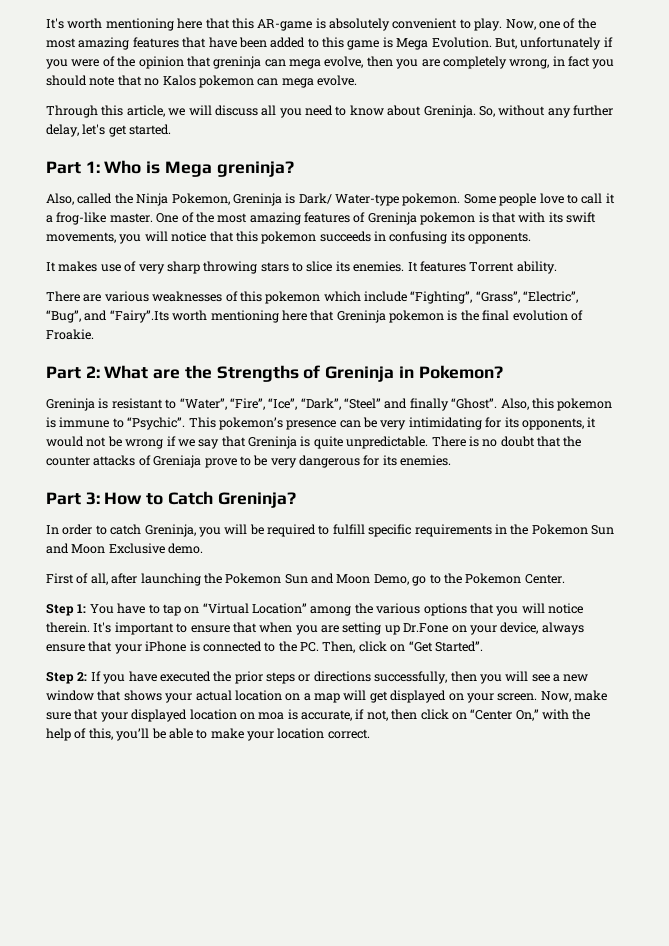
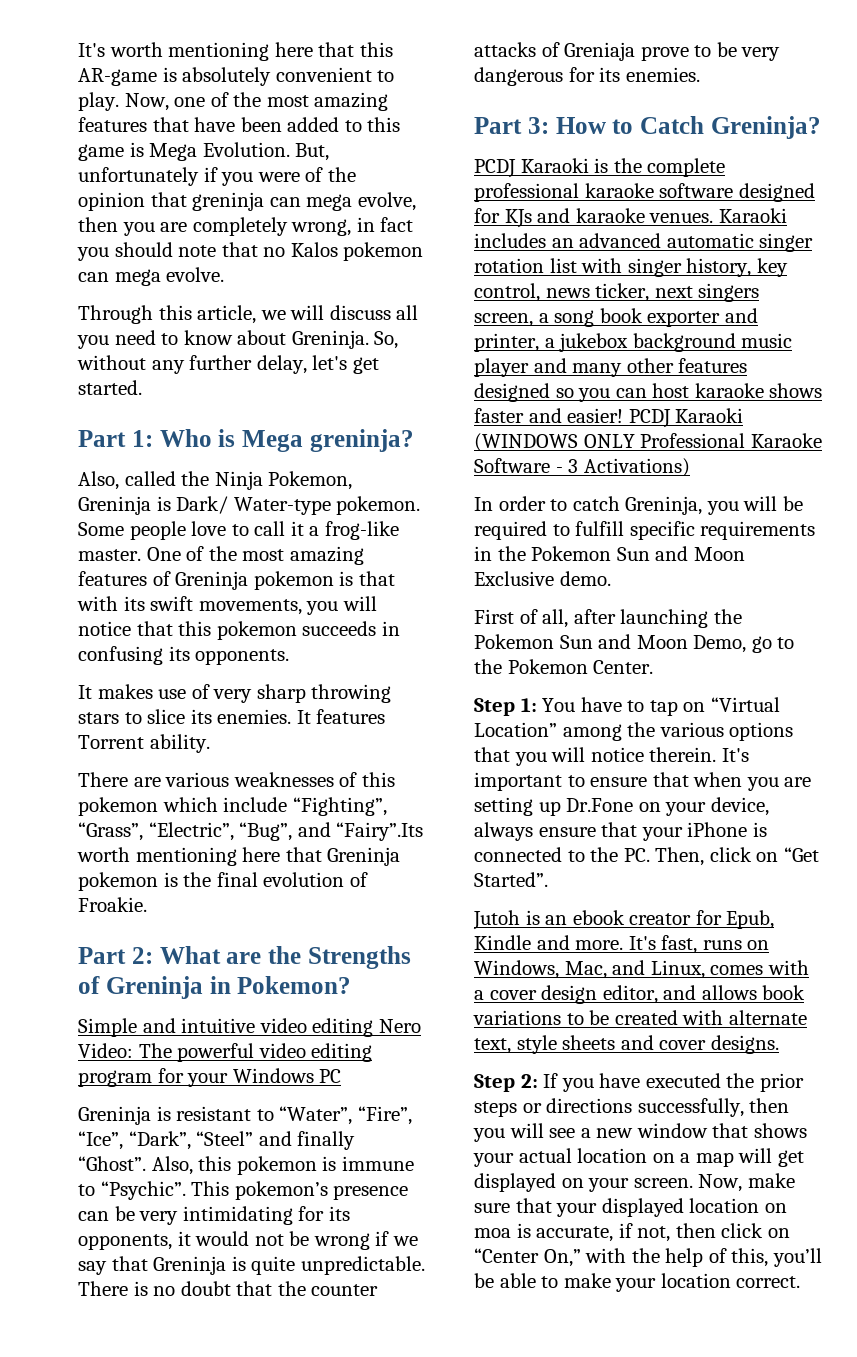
(503, 372) none -> [78,1018,421,1037] [78,1043,373,1062] [78,1068,342,1087] // Simple and intuitive video editing Nero Video: The powerful video editing program for your Windows PC
(296, 500) none -> [474,158,726,178] [474,183,815,202] [474,208,787,228] [474,233,814,252] [474,258,788,277] [474,283,760,302] [474,308,758,327] [474,333,793,352] [474,358,748,377] [474,383,823,402] [474,408,744,428] [474,433,822,452] [474,458,690,477] // PCDJ Karaoki is the complete professional karaoke software designed for KJs and karaoke venues. Karaoki includes an advanced automatic singer rotation list with singer history, key control, news ticker, next singers screen, a song book exporter and printer, a jukebox background music player and many other features designed so you can host karaoke shows faster and easier! PCDJ Karaoki (WINDOWS ONLY Professional Karaoke Software - 3 Activations)
(483, 646) none -> [473,910,775,930] [474,935,770,954] [474,960,809,979] [474,985,806,1004] [473,1010,807,1025] [474,1035,779,1054] // Jutoh is an ebook creator for Epub, Kindle and more. It's fast, runs on Windows, Mac, and Linux, comes with a cover design editor, and allows book variations to be created with alternate text, style sheets and cover designs.

